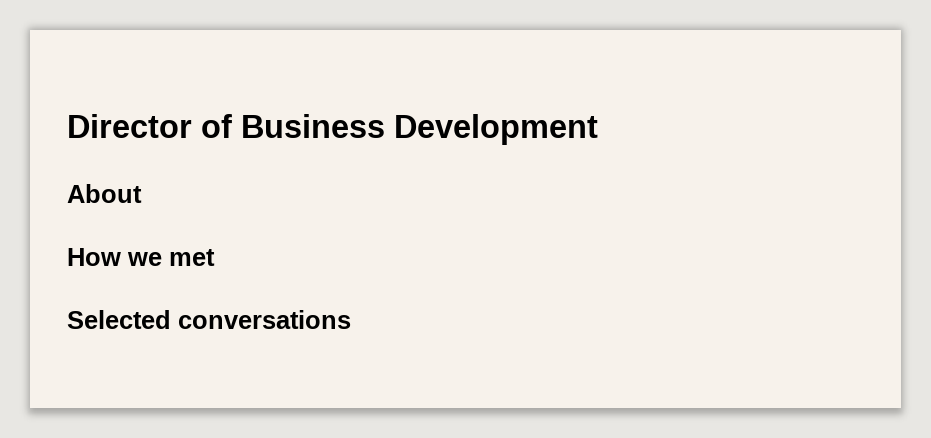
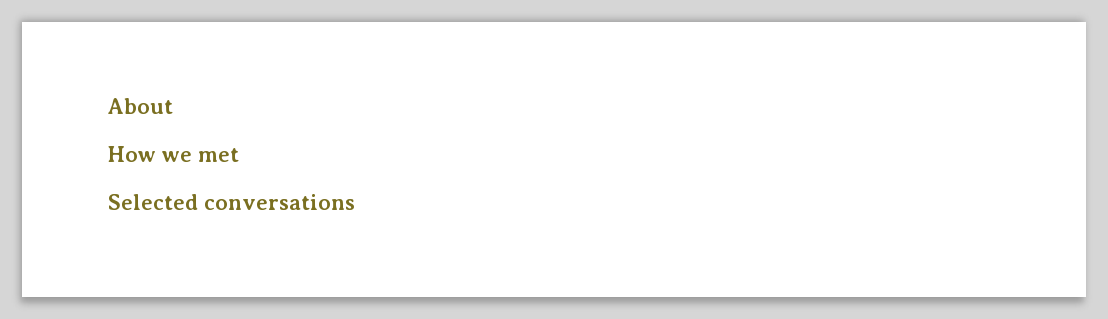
[67,114,598,145] Director of Business Development // -> (108, 106) none

